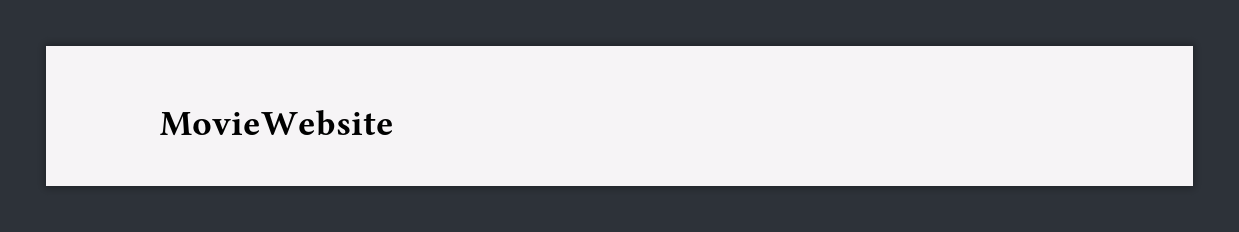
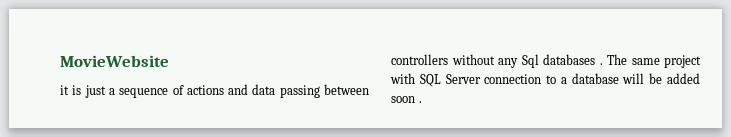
(394, 123) none -> [60,84,370,98] [391,54,701,68] [390,73,700,87] [391,96,422,103] // it is just a sequence of actions and data passing between controllers without any Sql databases . The same project with SQL Server connection to a database will be added soon .

